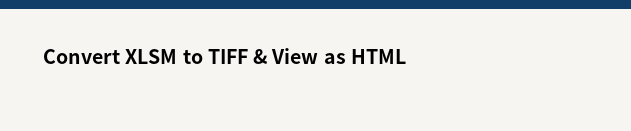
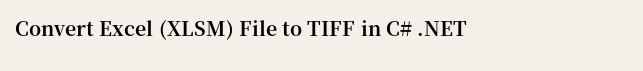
[125,48,406,64] XLSM to TIFF & View as HTML -> [99,20,468,40] Excel (XLSM) File to TIFF in C# .NET

